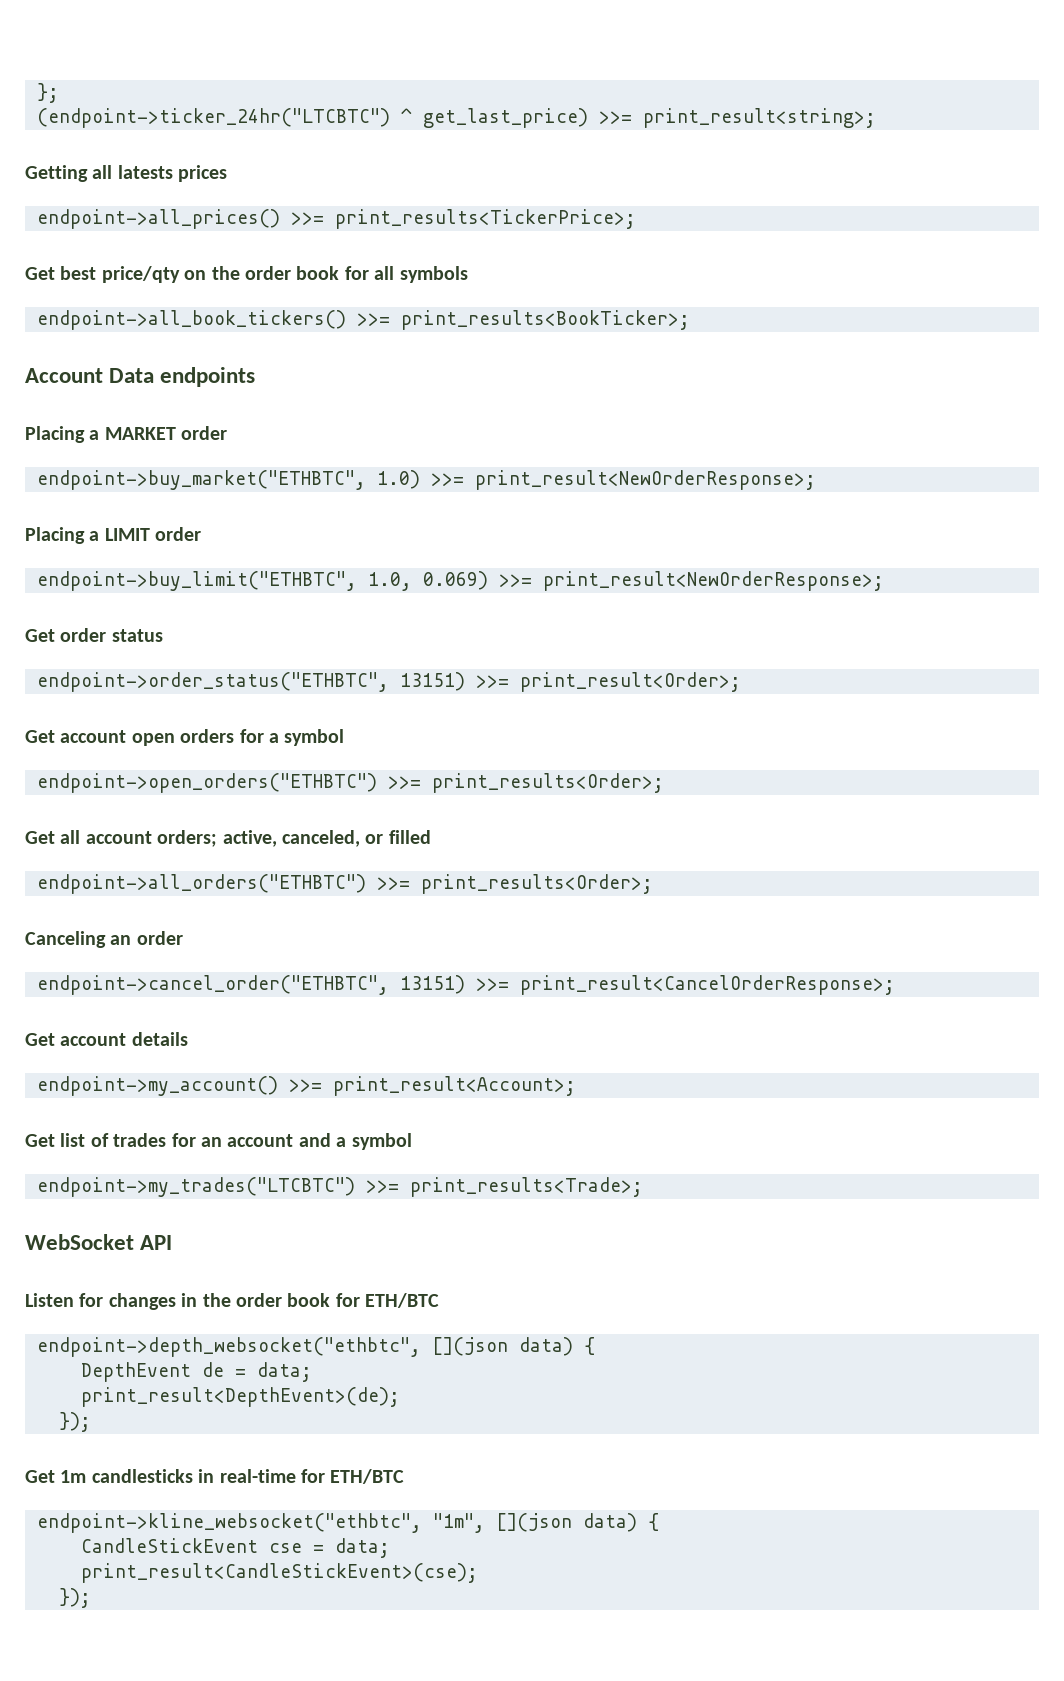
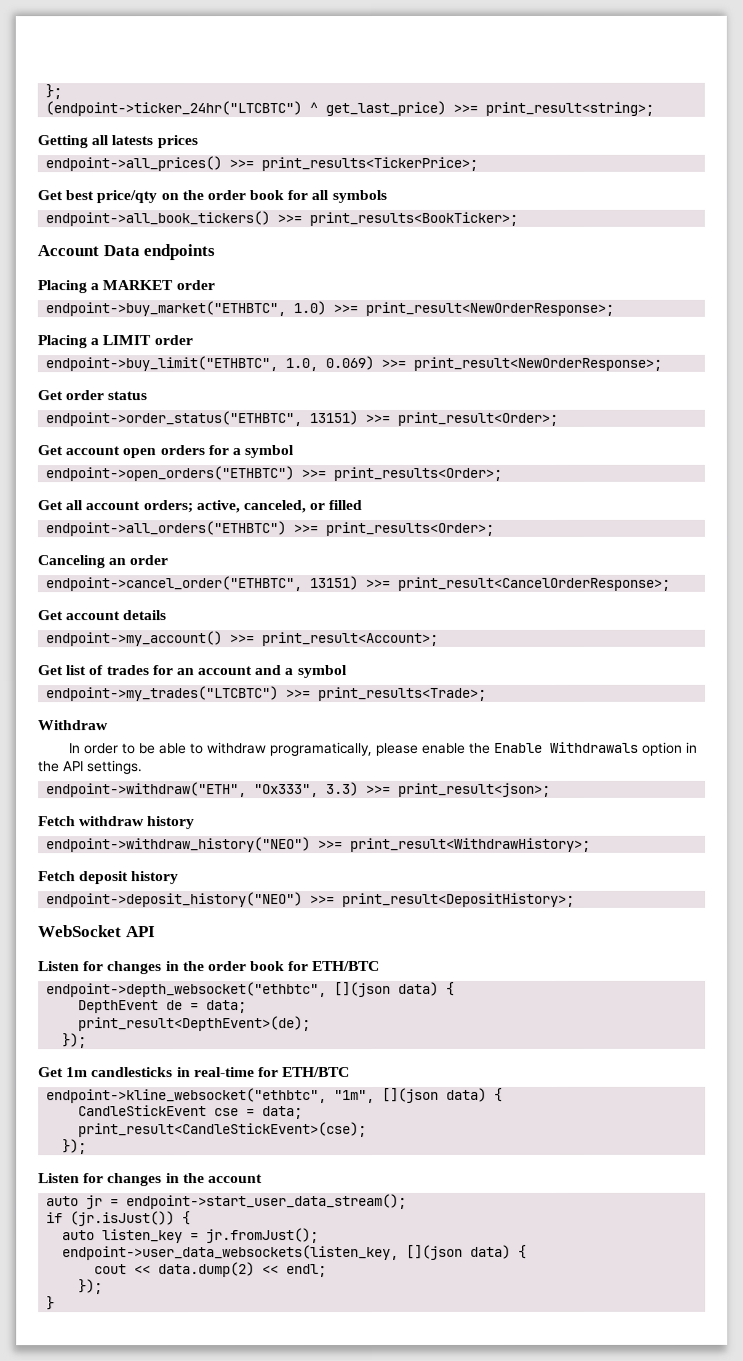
(643, 1187) none -> [38,720,109,731] [68,741,698,757] [38,760,143,775] [46,782,552,798] [38,816,196,830] [46,837,592,853] [38,871,180,885] [46,892,576,908] // Withdraw // In order to be able to withdraw programatically, please enable the Enable Withdrawals option in the API settings. // endpoint->withdraw("ETH", "Ox333", 3.3) >>= print_result<json>; // Fetch withdraw history // endpoint->withdraw_history("NEO") >>= print_result<WithdrawHistory>; // Fetch deposit history // endpoint->deposit_history("NEO") >>= print_result<DepositHistory>;
(91, 1598) none -> [38,1173,263,1187] [46,1193,408,1210] [46,1211,192,1227] [62,1228,320,1244] [62,1244,528,1261] [94,1262,328,1278] [78,1279,104,1295] [46,1296,56,1311] // Listen for changes in the account // auto jr = endpoint->start_user_data_stream(); // if (jr.isJust()) { // auto listen_key = jr.fromJust(); // endpoint->user_data_websockets(listen_key, [](json data) { // cout << data.dump(2) << endl; // }); // }

